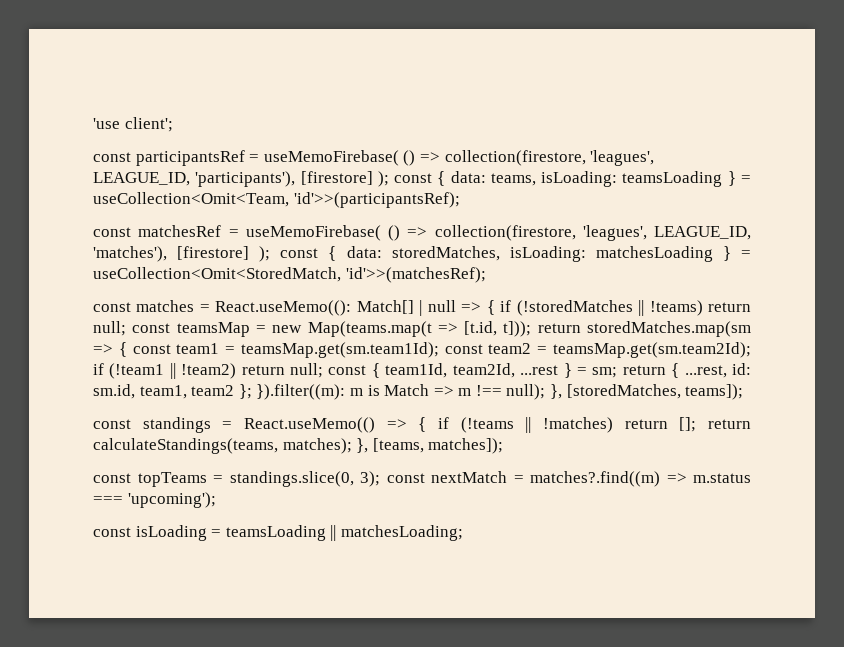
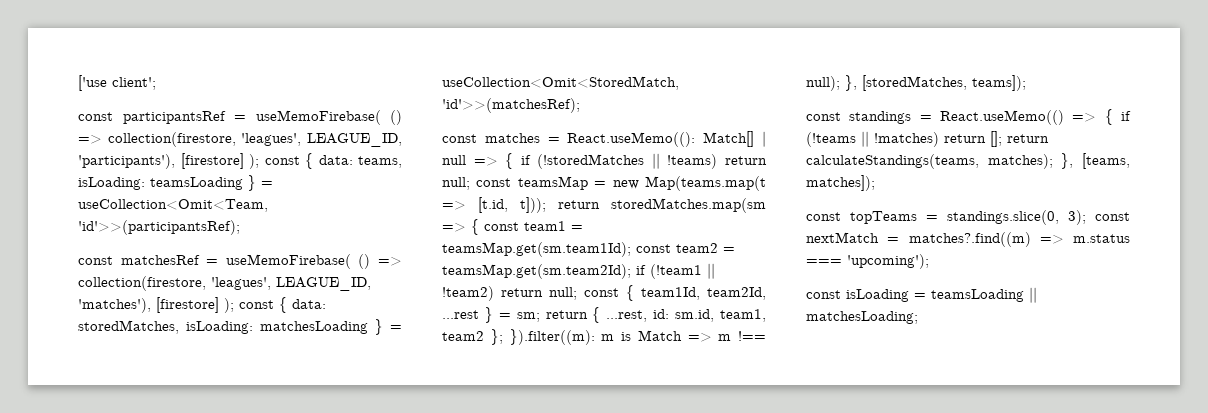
[93,118,120,129] 'use -> [78,75,107,91] ['use

